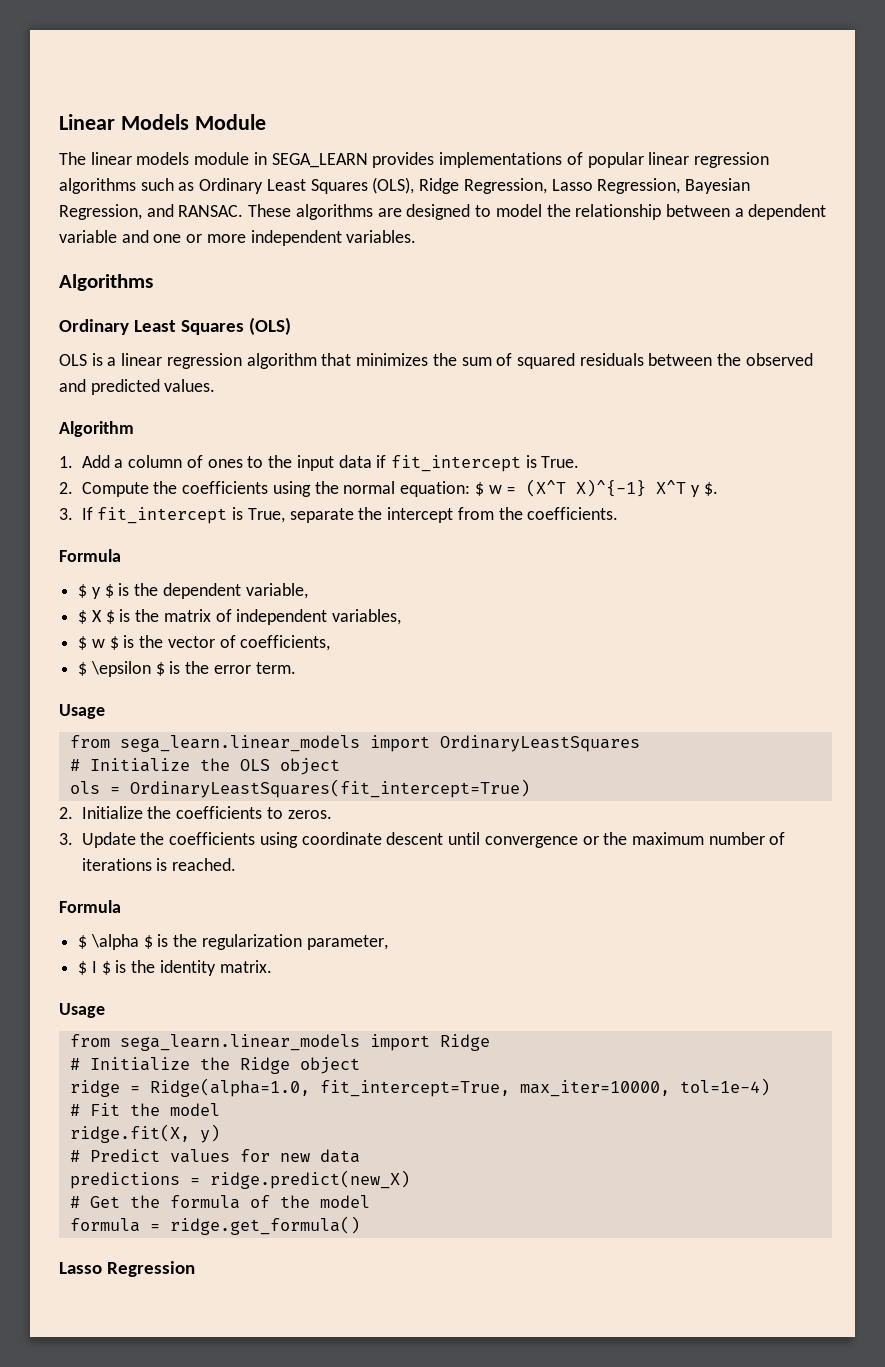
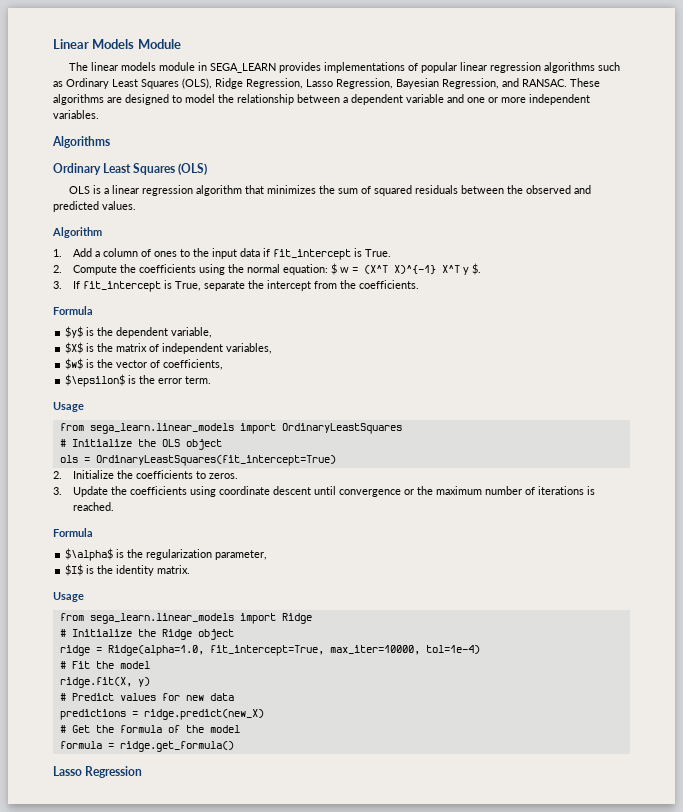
[78,584,114,599] $ y $ -> [65,326,84,338] $y$
[78,610,115,624] $ X $ -> [65,342,84,354] $X$
[78,636,119,650] $ w $ -> [65,358,84,370] $w$
[78,661,165,677] $ \epsilon $ -> [65,374,126,387] $\epsilon$
[78,934,153,950] $ \alpha $ -> [65,548,114,561] $\alpha$
[78,961,111,975] $ I $ -> [65,564,84,576] $I$

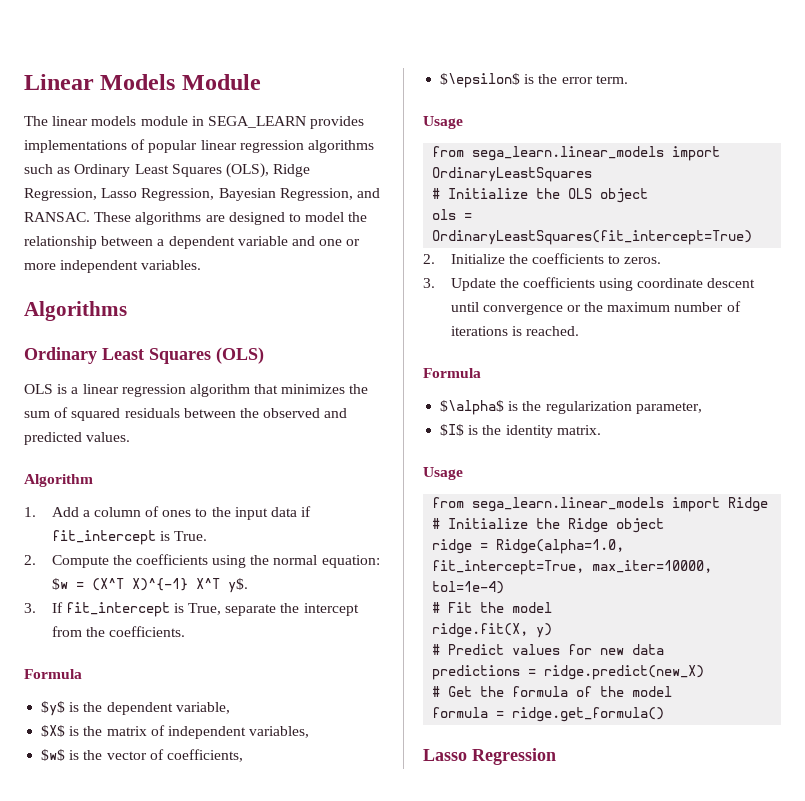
[330,263,349,275] $ w -> [51,578,68,590] $w
[462,263,481,275] y $. -> [227,578,248,593] y$.

